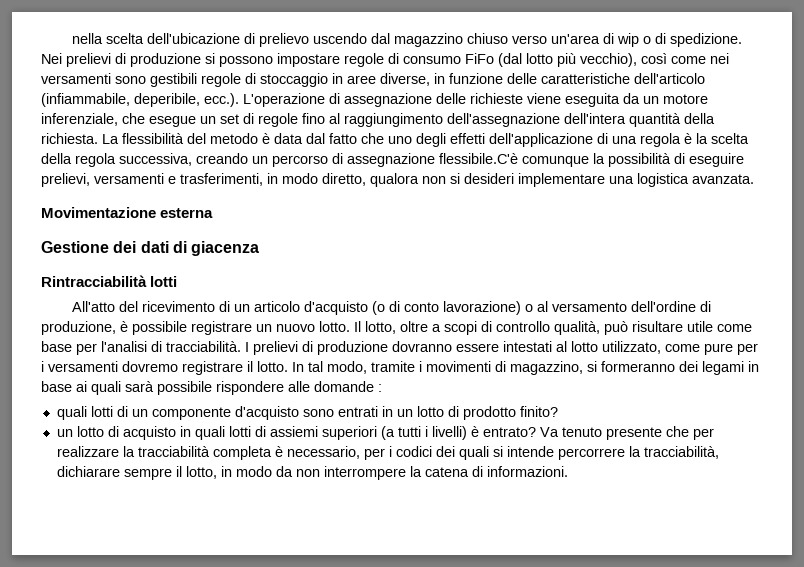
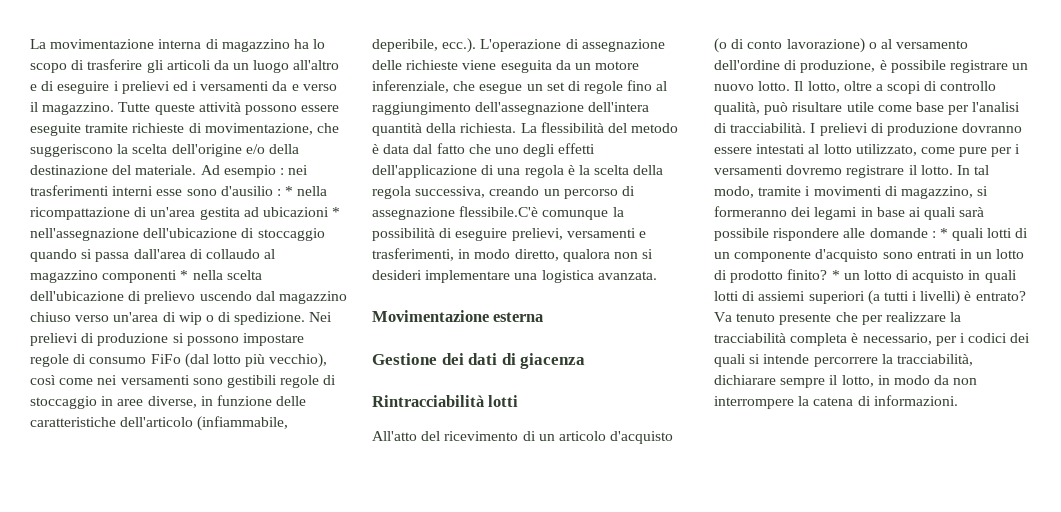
(72, 38) none -> [30,39,326,52] [30,59,340,73] [30,81,337,94] [30,102,340,115] [30,123,339,136] [30,144,299,157] [30,165,309,178] [30,185,328,196] [30,207,341,220] [30,228,325,241] [30,249,276,262] [30,270,189,283] La movimentazione interna di magazzino ha lo scopo di trasferire gli articoli da un luogo all'altro e di eseguire i prelievi ed i versamenti da e verso il magazzino. Tutte queste attività possono essere eseguite tramite richieste di movimentazione, che suggeriscono la scelta dell'origine e/o della destinazione del materiale. Ad esempio : nei trasferimenti interni esse sono d'ausilio : * nella ricompattazione di un'area gestita ad ubicazioni * nell'assegnazione dell'ubicazione di stoccaggio quando si passa dall'area di collaudo al magazzino componenti *
(382, 388) // -> [939,228,948,238] *
(558, 411) // -> [831,270,840,280] *

